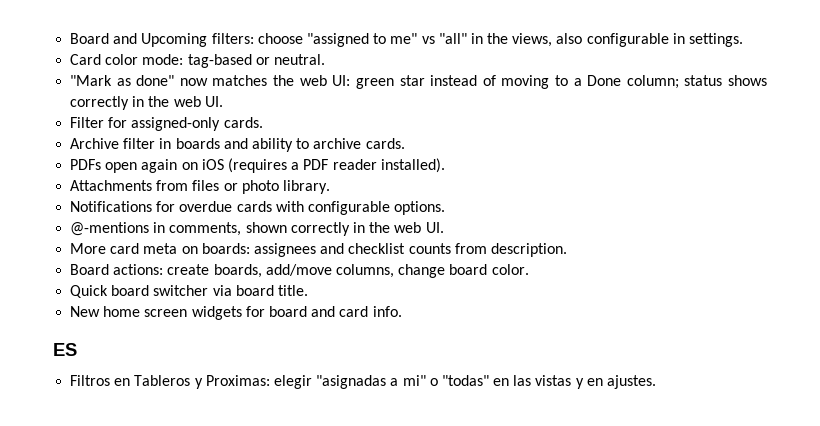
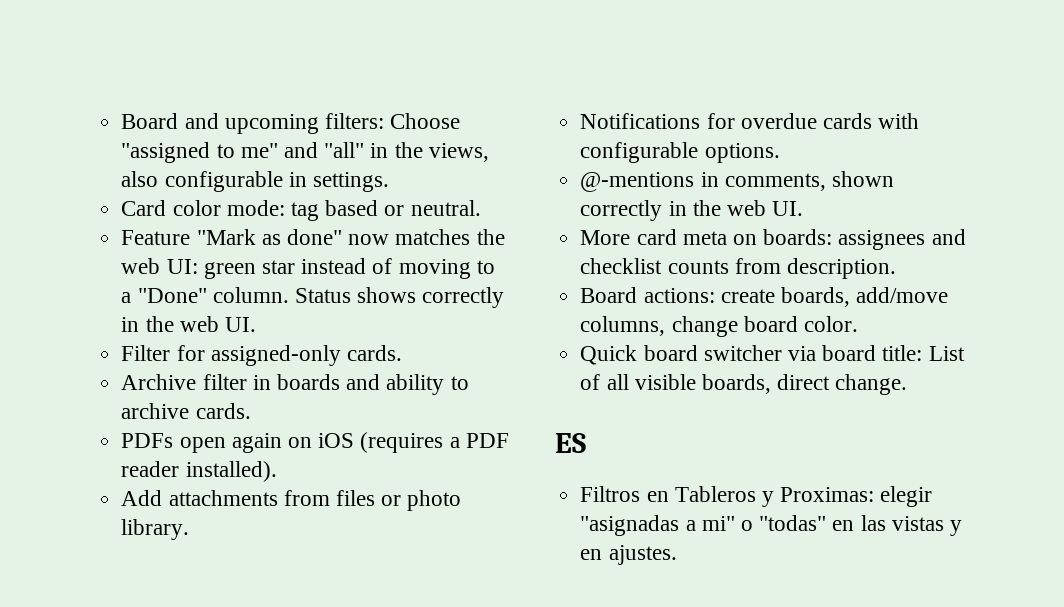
[141,33,303,47] Upcoming filters: choose -> [224,113,461,134] upcoming filters: Choose
[421,36,435,44] vs -> [283,142,318,158] and
[187,54,252,68] tag-based -> [290,200,379,221] tag based
(325, 59) none -> [121,230,191,245] Feature
[587,75,723,89] Done column; status -> [137,287,351,303] "Done" column. Status
[70,180,153,191] Attachments -> [121,490,278,506] Add attachments
[277,285,308,296] [70,306,402,320] title. // New home screen widgets for board and card info. -> [882,345,965,361] [580,374,908,395] title: List of all visible boards, direct change.

